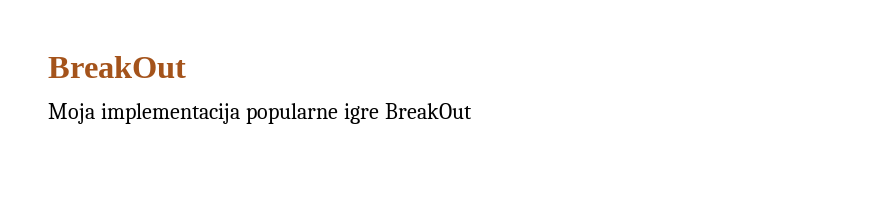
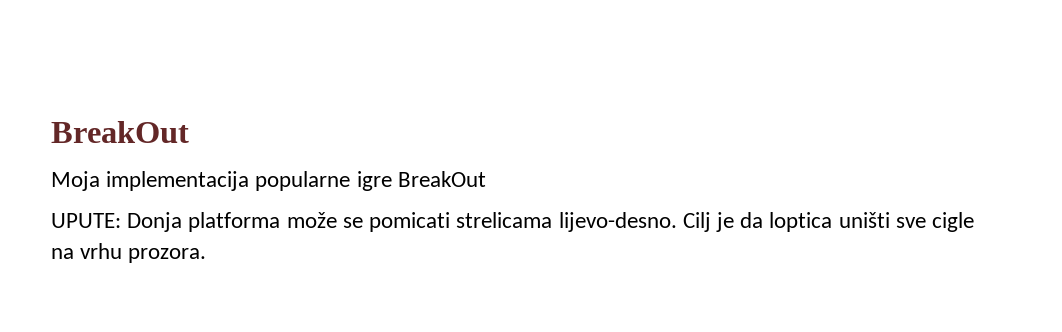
(472, 111) none -> [51,212,974,232] [51,243,207,263] // UPUTE: Donja platforma može se pomicati strelicama lijevo-desno. Cilj je da loptica uništi sve cigle na vrhu prozora.

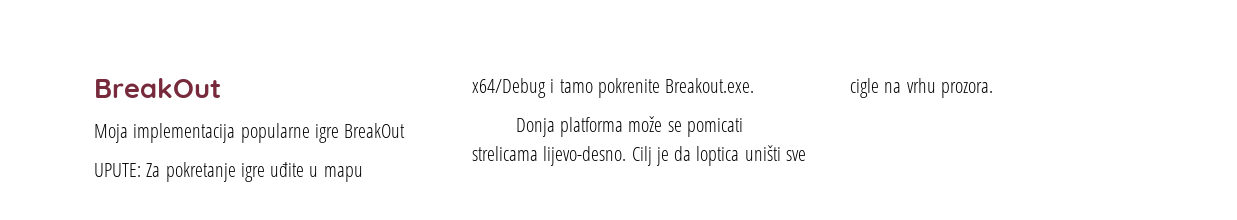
(121, 220) none -> [146,162,363,182] [472,78,755,98] Za pokretanje igre uđite u mapu x64/Debug i tamo pokrenite Breakout.exe. //

